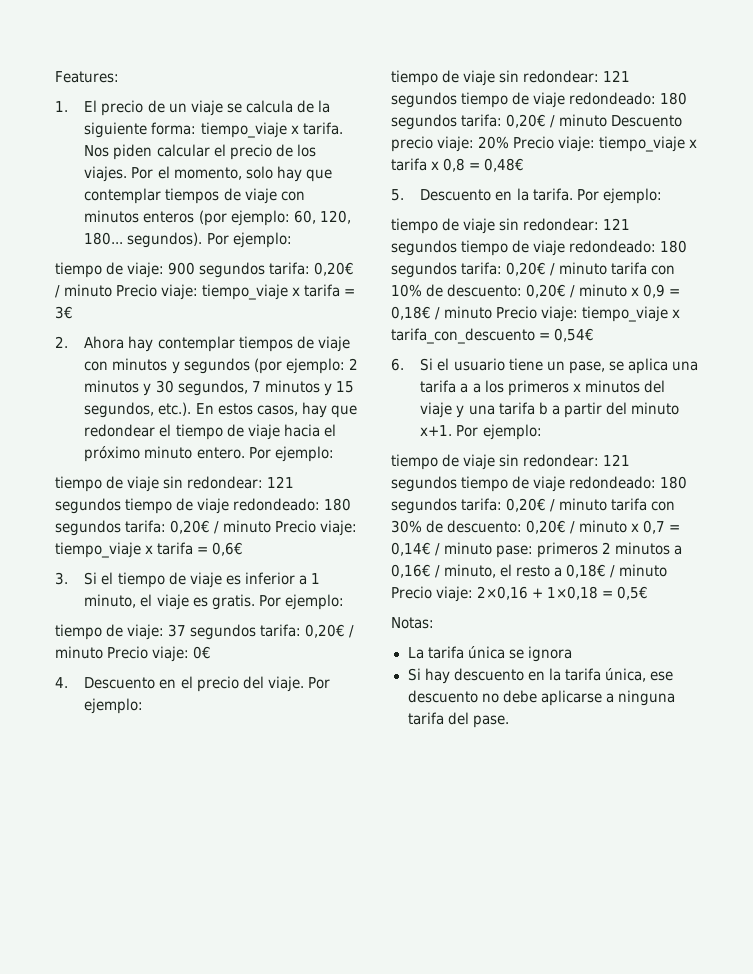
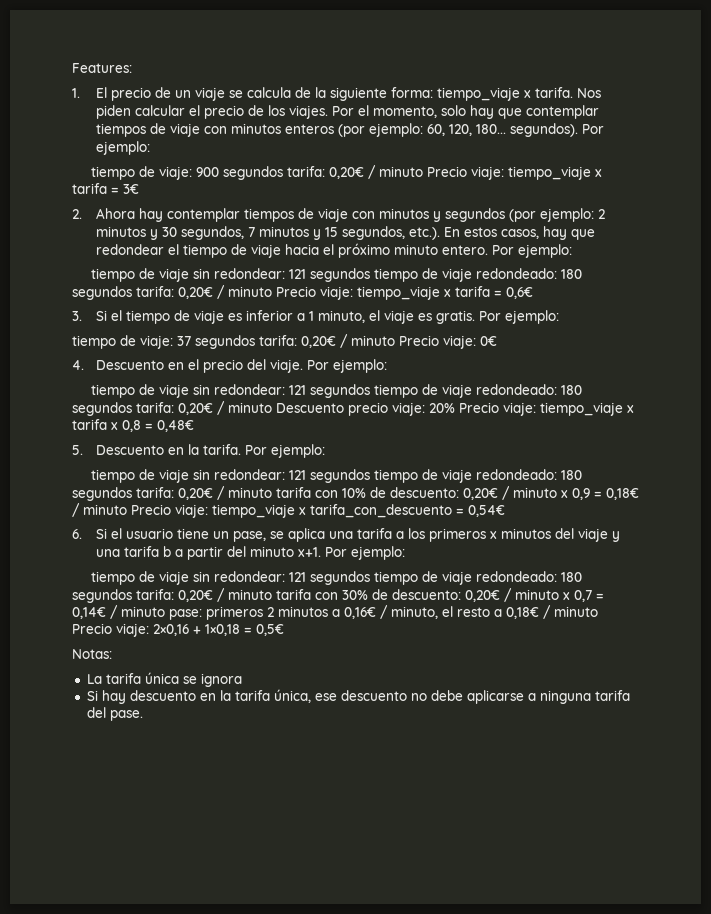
[472,383,481,393] a -> (404, 535) none

